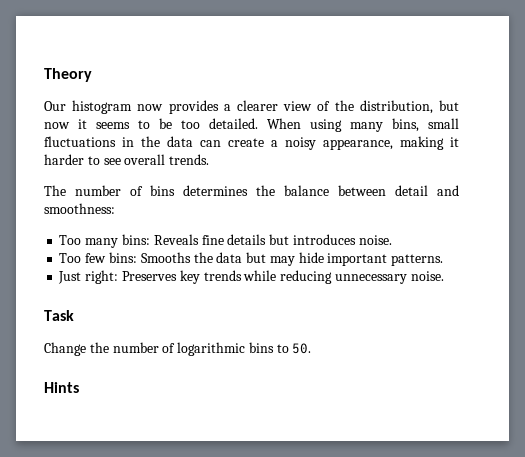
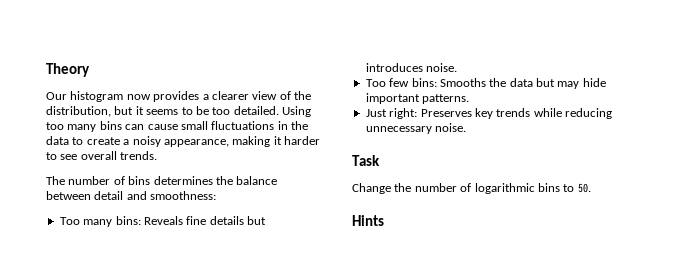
[44,122,70,129] now -> (134, 110) none
[267,118,419,132] When using many bins, -> [282,106,311,117] [46,121,178,132] Using too many bins can cause
[200,140,221,147] can -> [72,137,84,145] to

